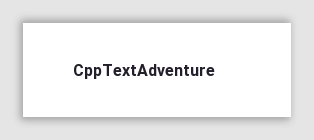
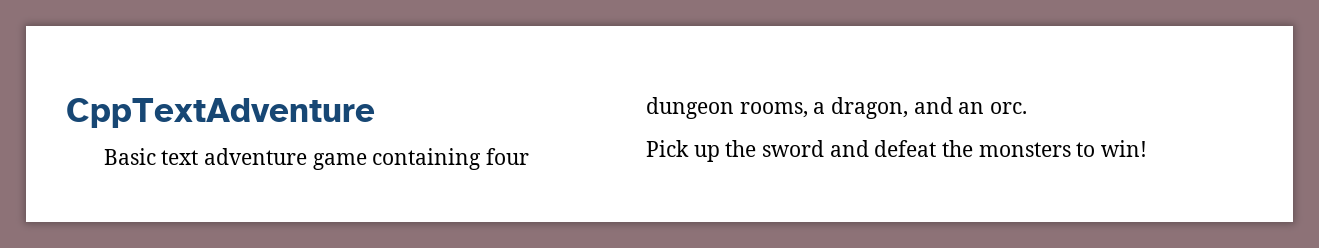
(215, 71) none -> [103,148,529,170] [646,97,1028,119] [646,140,1148,162] // Basic text adventure game containing four dungeon rooms, a dragon, and an orc. // Pick up the sword and defeat the monsters to win!

